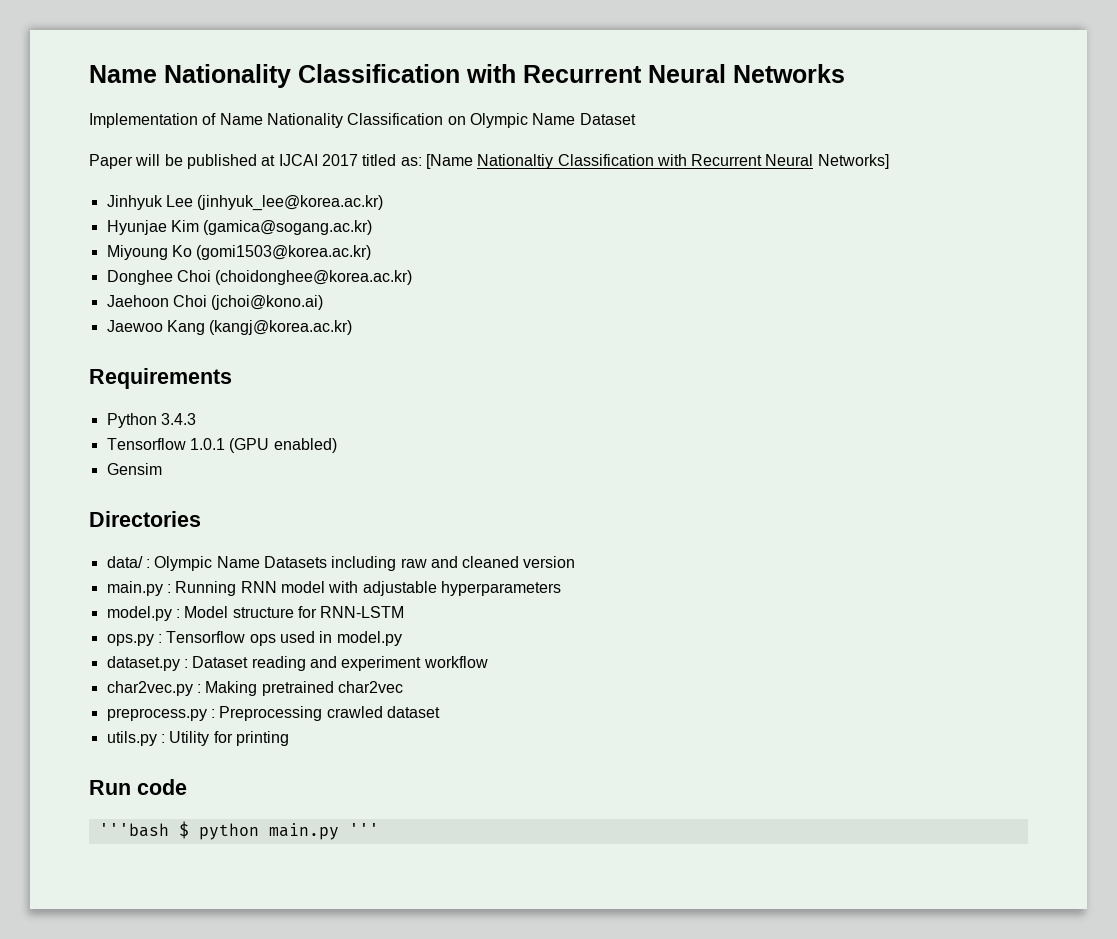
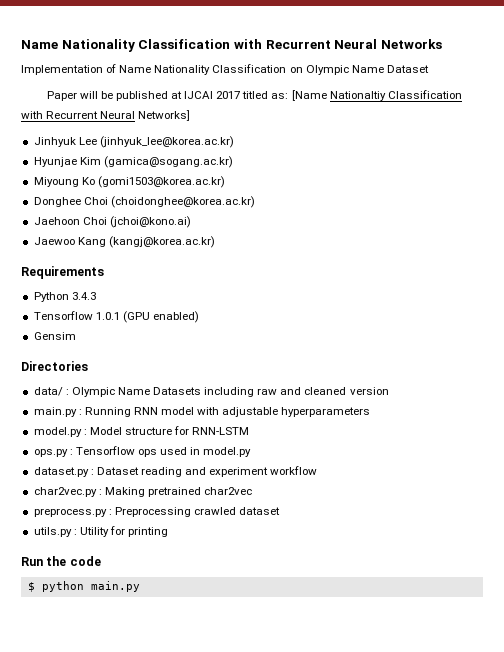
(131, 787) none -> [46,556,67,566] the
[98,823,169,837] '''bash -> (101, 561) none
[348,823,379,836] ''' -> (140, 586) none

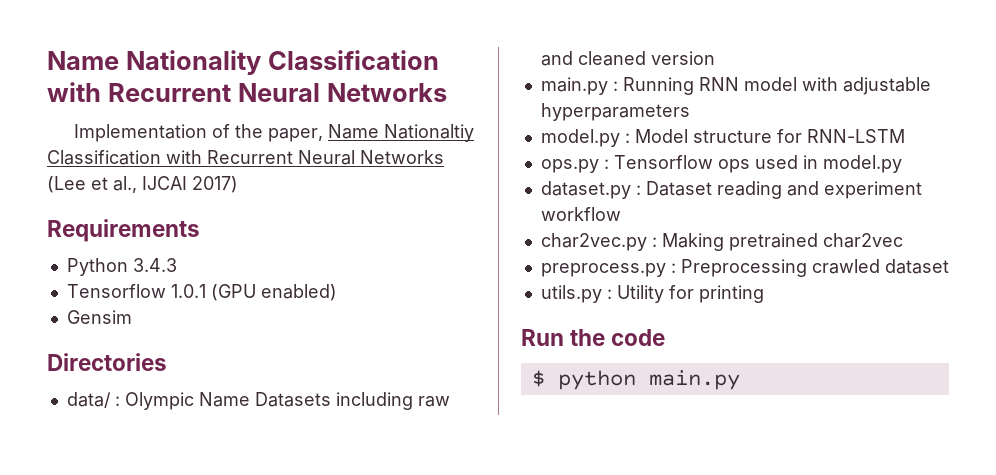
[119,64,429,75] [46,90,327,101] Name Nationality Classification on Olympic Name Dataset // Paper will be published at IJCAI 2017 titled as: [Name -> [234,124,379,142] the paper, Name
[138,110,191,121] [33,136,234,148] [33,156,233,168] [33,176,225,188] [33,196,255,208] [33,216,191,228] [33,236,215,248] Networks] // Jinhyuk Lee (jinhyuk_lee@korea.ac.kr) // Hyunjae Kim (gamica@sogang.ac.kr) // Miyoung Ko (gomi1503@korea.ac.kr) // Donghee Choi (choidonghee@korea.ac.kr) // Jaehoon Choi (jchoi@kono.ai) // Jaewoo Kang (kangj@korea.ac.kr) -> [360,150,444,164] [47,176,238,193] Networks (Lee et al., IJCAI 2017)

